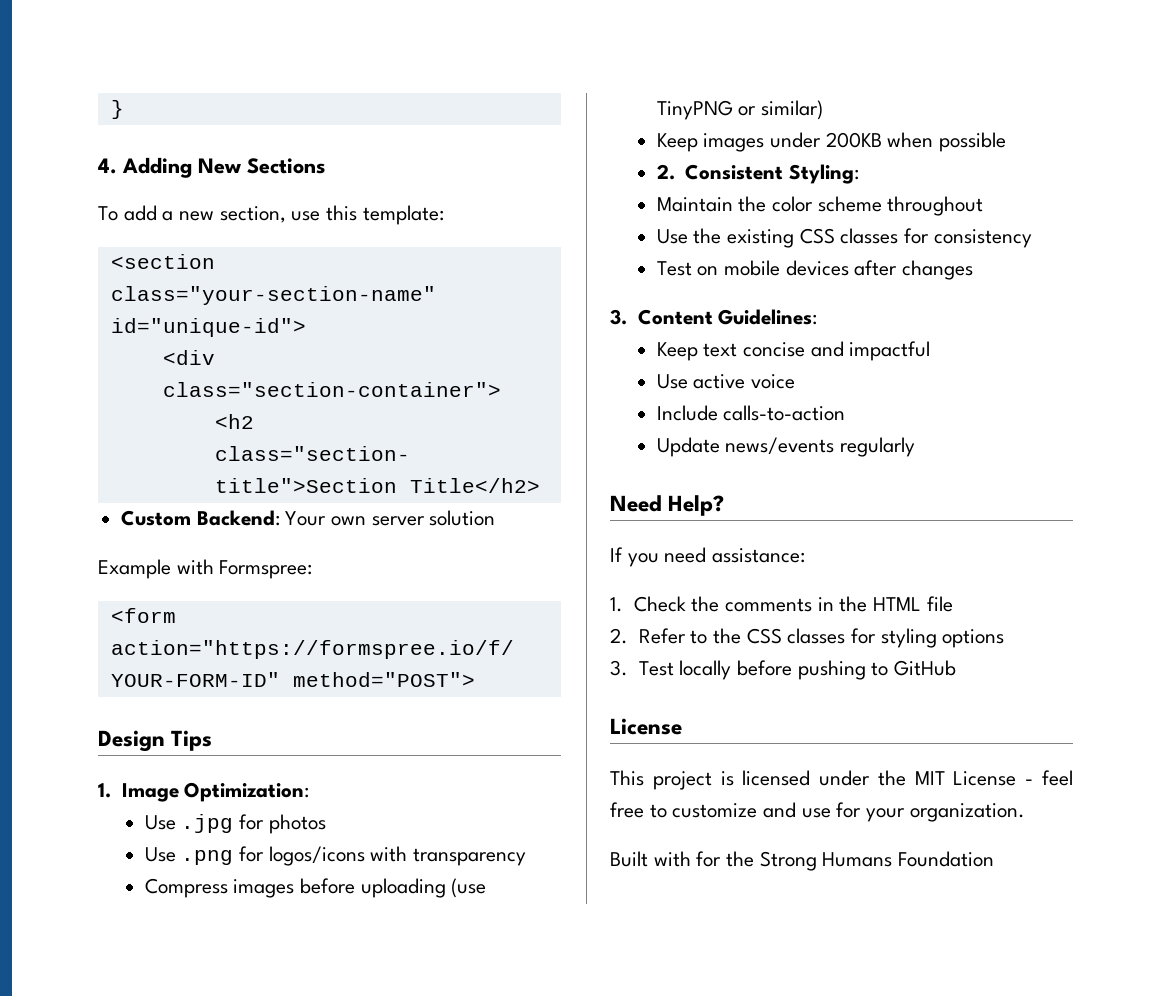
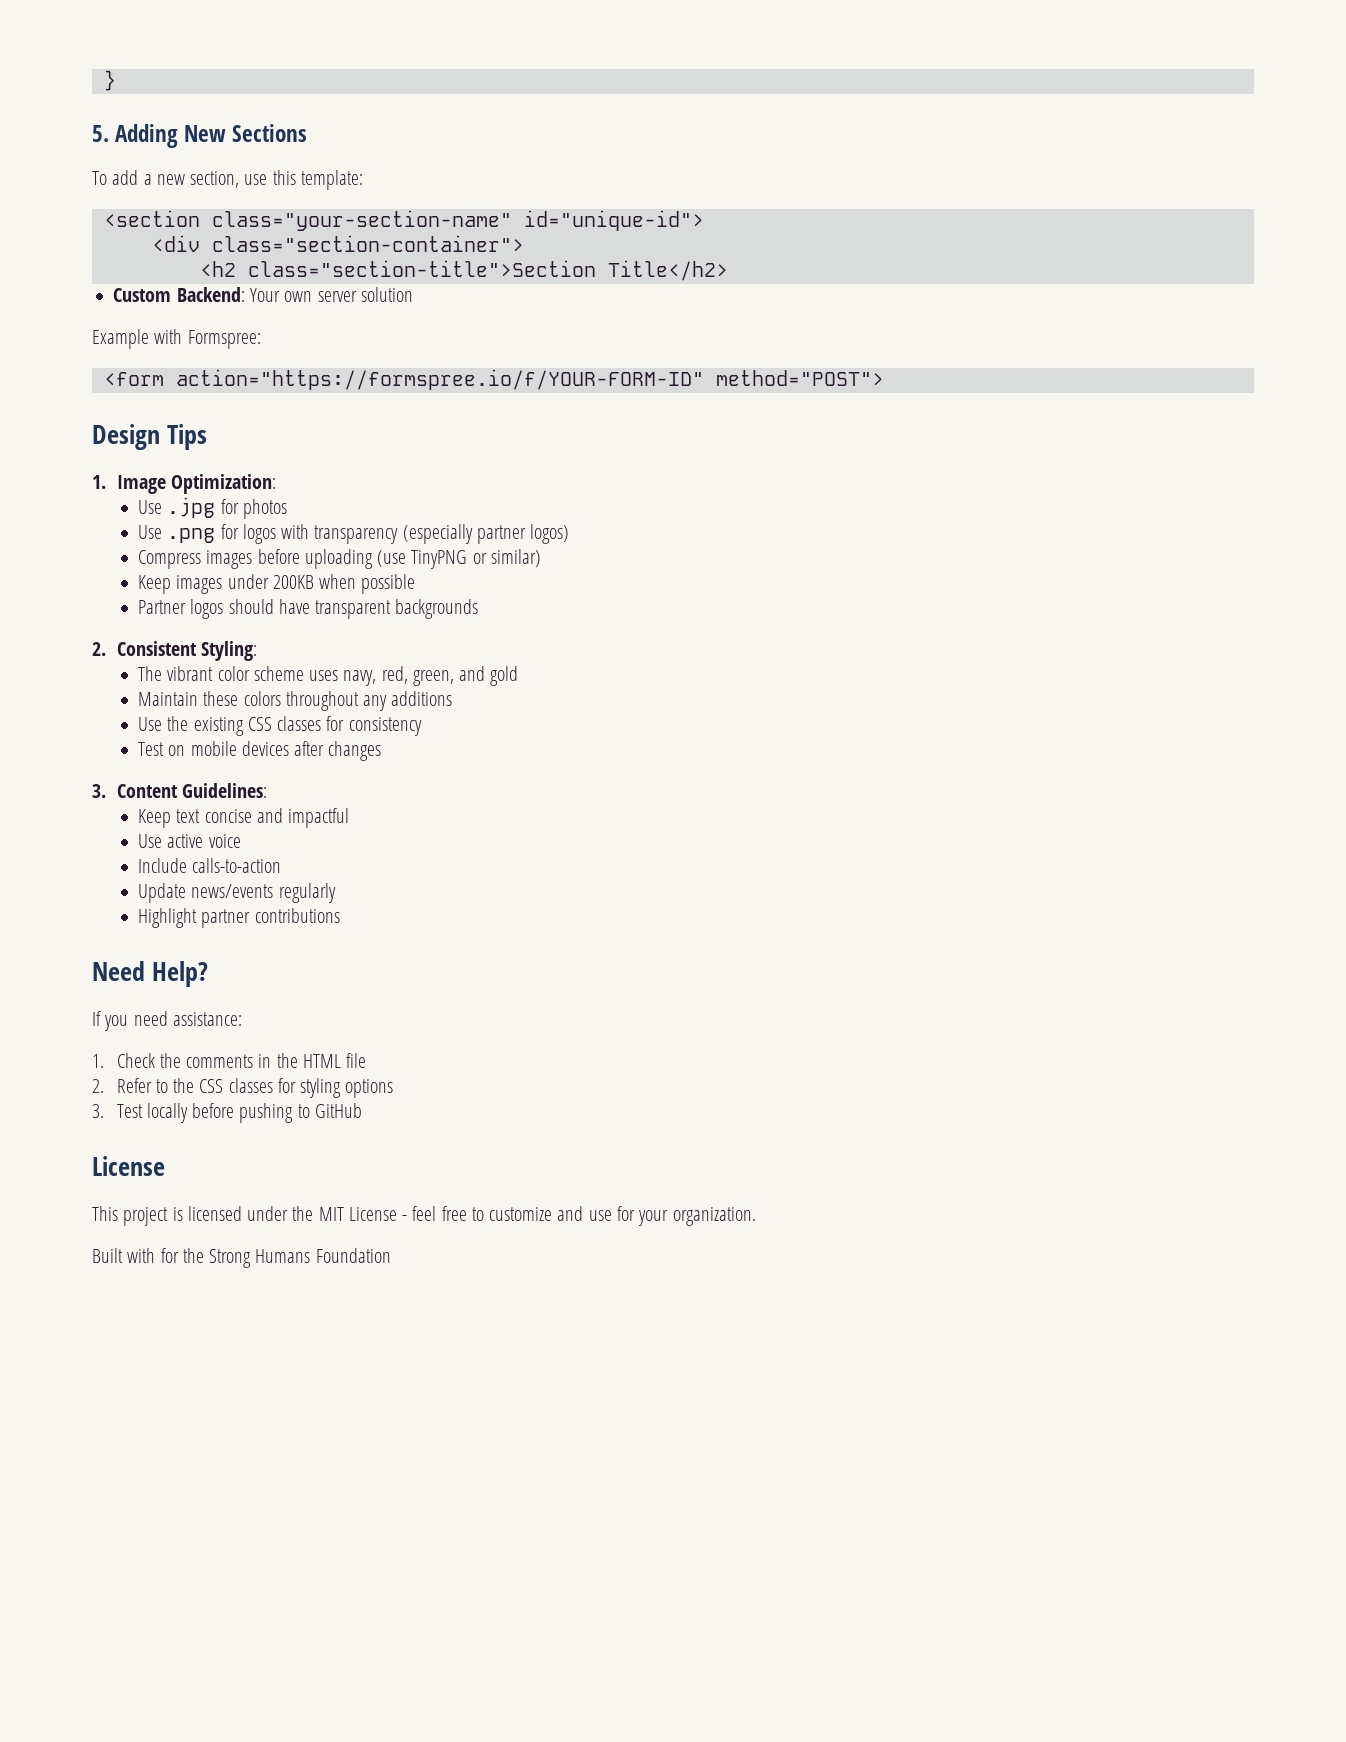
[98,158,117,174] 4. -> [92,125,109,142] 5.
[268,846,365,866] logos/icons -> [242,524,276,544] logos
(526, 857) none -> [402,524,570,544] (especially partner logos)
[656,164,859,184] [656,196,882,212] 2. Consistent Styling: // Maintain the color scheme -> [138,599,479,619] [92,641,257,661] [138,666,519,686] [138,691,281,706] Partner logos should have transparent backgrounds // 2. Consistent Styling: // The vibrant color scheme uses navy, red, green, and gold // Maintain these colors
(984, 206) none -> [363,691,453,711] any additions
(915, 447) none -> [138,908,340,928] // Highlight partner contributions

